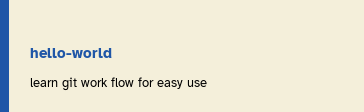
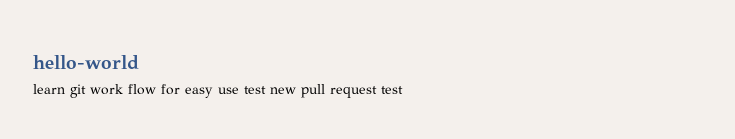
(207, 83) none -> [244,84,403,98] test new pull request test

